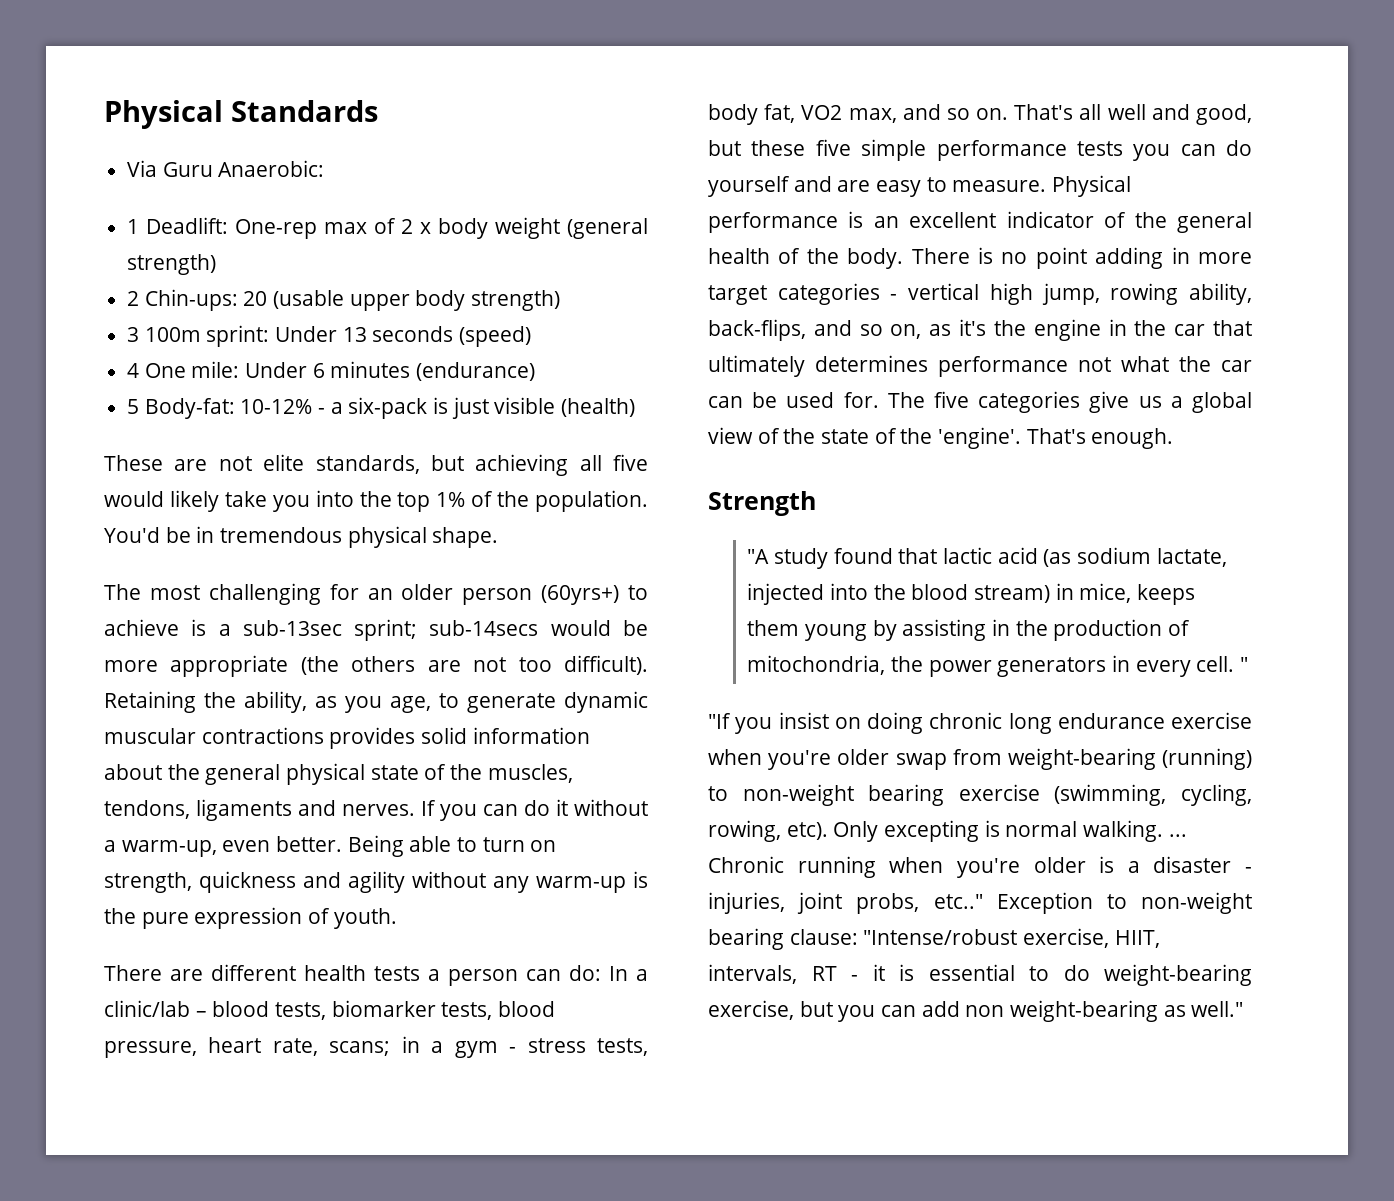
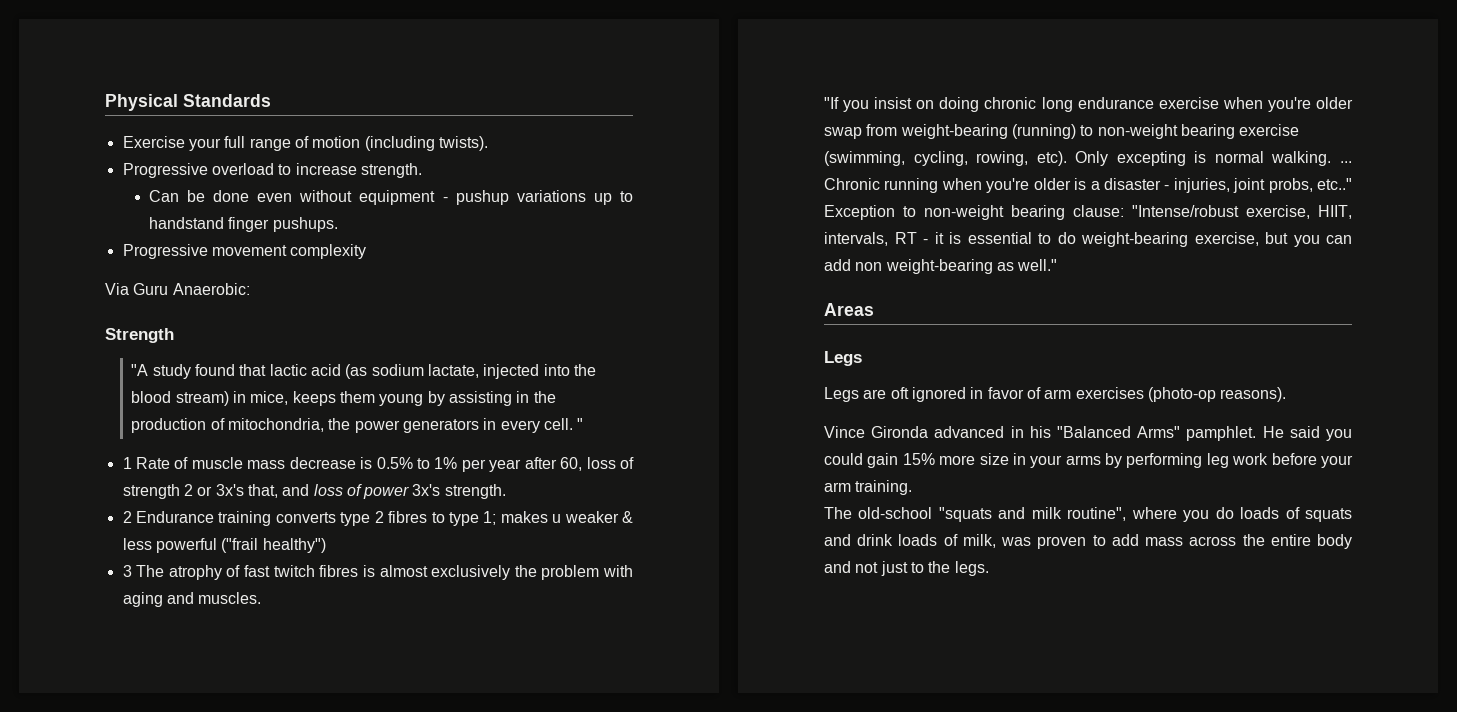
[127,160,325,177] [127,217,648,239] [127,254,217,275] [127,289,561,311] [127,325,532,347] [127,361,536,381] [127,397,636,419] [104,454,648,476] [104,490,648,512] [104,526,499,548] [104,583,648,605] [104,619,648,641] [104,655,648,677] [104,691,648,713] [104,727,590,749] [104,763,573,785] [104,799,648,821] [104,835,557,857] [104,871,648,893] [104,907,397,929] [104,964,648,986] [104,1000,556,1020] [104,1036,648,1058] [708,104,1252,125] [708,139,1252,161] [708,175,1132,197] [708,211,1252,233] [708,247,1252,269] [708,283,1253,305] [708,319,1252,341] [708,355,1252,377] [708,391,1252,413] [708,427,1174,449] Via Guru Anaerobic: // 1 Deadlift: One-rep max of 2 x body weight (general strength) // 2 Chin-ups: 20 (usable upper body strength) // 3 100m sprint: Under 13 seconds (speed) // 4 One mile: Under 6 minutes (endurance) // 5 Body-fat: 10-12% - a six-pack is just visible (health) // These are not elite standards, but achieving all five would likely take you into the top 1% of the population. You'd be in tremendous physical shape. // The most challenging for an older person (60yrs+) to achieve is a sub-13sec sprint; sub-14secs would be more appropriate (the others are not too difficult). Retaining the ability, as you age, to generate dynamic muscular contractions provides solid information about the general physical state of the muscles, tendons, ligaments and nerves. If you can do it without a warm-up, even better. Being able to turn on strength, quickness and agility without any warm-up is the pure expression of youth. // There are different health tests a person can do: In a clinic/lab – blood tests, biomarker tests, blood pressure, heart rate, scans; in a gym - stress tests, body fat, VO2 max, and so on. That's all well and good, but these five simple performance tests you can do yourself and are easy to measure. Physical performance is an excellent indicator of the general health of the body. There is no point adding in more target categories - vertical high jump, rowing ability, back-flips, and so on, as it's the engine in the car that ultimately determines performance not what the car can be used for. The five categories give us a global view of the state of the 'engine'. That's enough. -> [122,136,488,151] [122,163,422,178] [148,190,633,205] [148,217,338,232] [122,244,367,259] [105,283,250,295] Exercise your full range of motion (including twists). // Progressive overload to increase strength. // Can be done even without equipment - pushup variations up to handstand finger pushups. // Progressive movement complexity // Via Guru Anaerobic:
(1249, 664) none -> [122,457,635,472] [122,484,506,499] [122,511,633,526] [122,538,326,553] [122,565,633,580] [122,592,262,607] // 1 Rate of muscle mass decrease is 0.5% to 1% per year after 60, loss of strength 2 or 3x's that, and loss of power 3x's strength. // 2 Endurance training converts type 2 fibres to type 1; makes u weaker & less powerful ("frail healthy") // 3 The atrophy of fast twitch fibres is almost exclusively the problem with aging and muscles.
(1244, 1009) none -> [824,303,874,316] [824,351,862,366] [824,387,1287,402] [824,426,1352,441] [824,453,1354,468] [824,480,913,495] [824,507,1352,522] [824,534,1352,549] [824,561,989,576] // Areas // Legs // Legs are oft ignored in favor of arm exercises (photo-op reasons). // Vince Gironda advanced in his "Balanced Arms" pamphlet. He said you could gain 15% more size in your arms by performing leg work before your arm training. // The old-school "squats and milk routine", where you do loads of squats and drink loads of milk, was proven to add mass across the entire body and not just to the legs.

